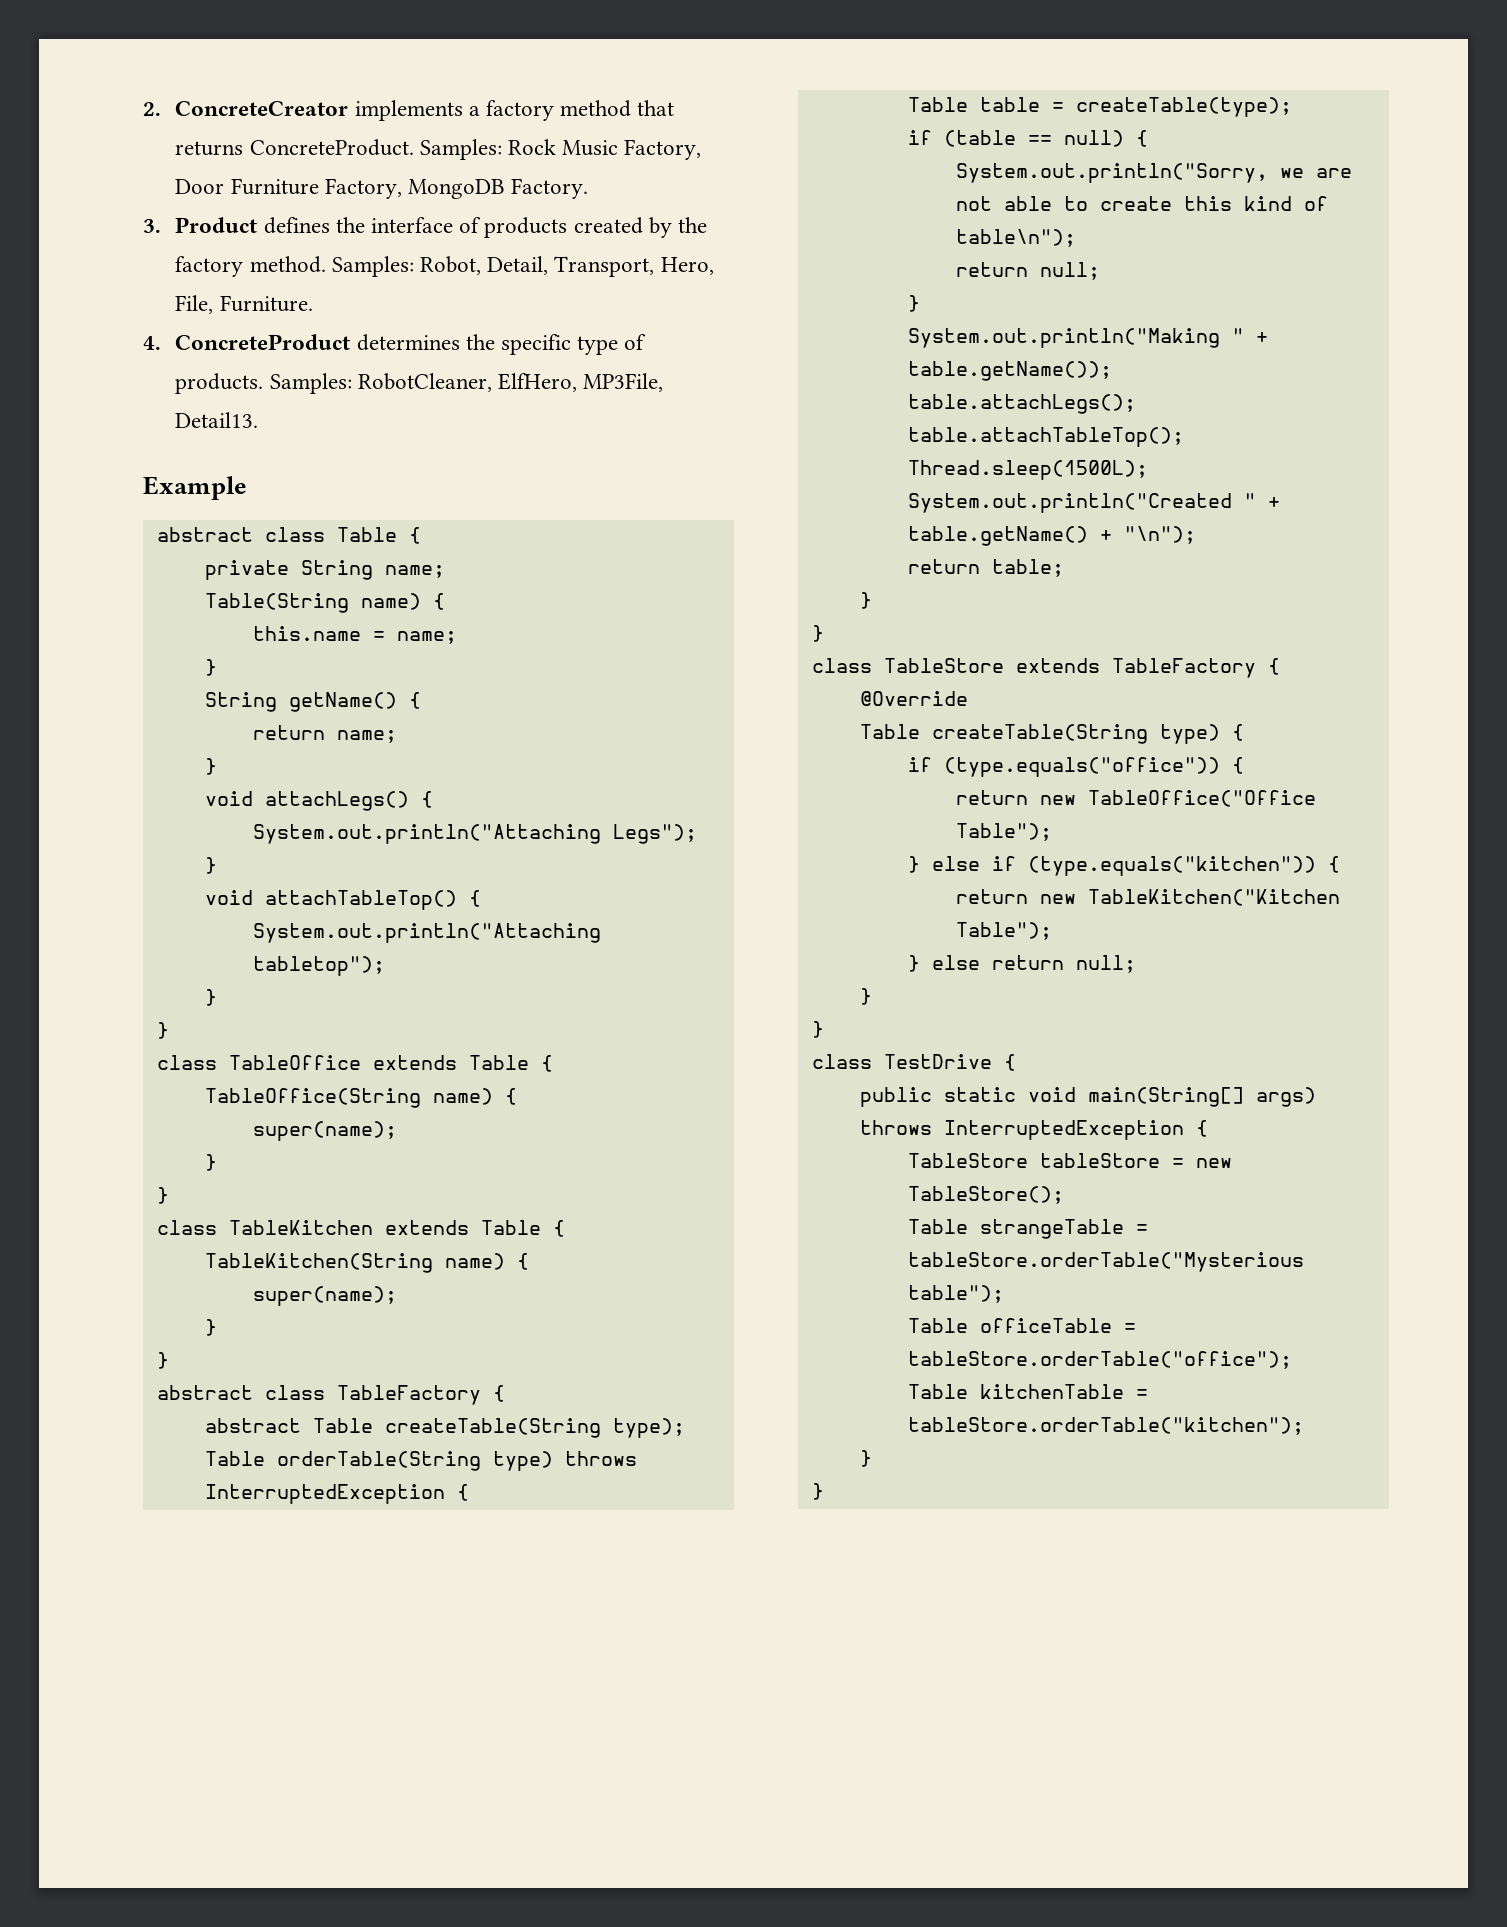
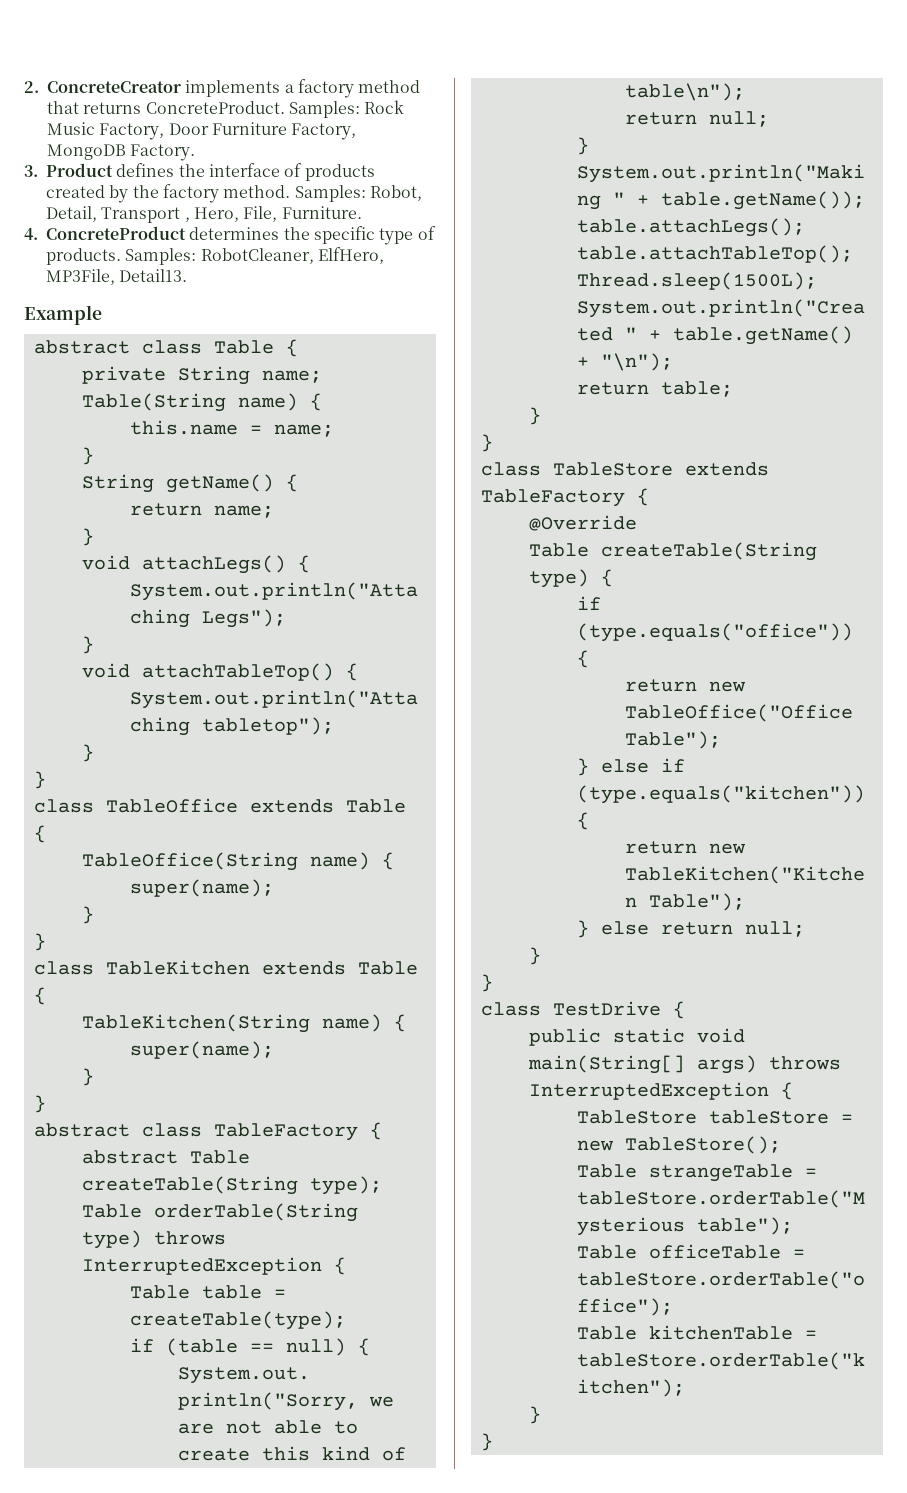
[554,256,655,277] Transport, -> [101,207,190,223] Transport ,

